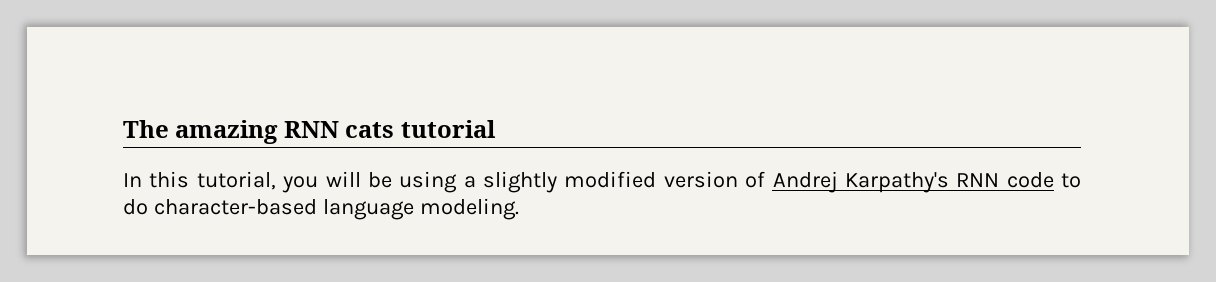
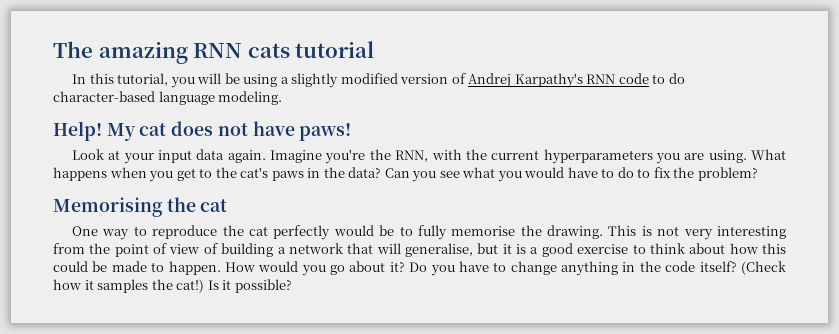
(519, 209) none -> [53,121,352,141] [72,149,787,164] [53,167,758,182] [53,197,228,217] [72,225,786,240] [53,243,787,257] [53,261,787,276] [53,279,292,293] // Help! My cat does not have paws! // Look at your input data again. Imagine you're the RNN, with the current hyperparameters you are using. What happens when you get to the cat's paws in the data? Can you see what you would have to do to fix the problem? // Memorising the cat // One way to reproduce the cat perfectly would be to fully memorise the drawing. This is not very interesting from the point of view of building a network that will generalise, but it is a good exercise to think about how this could be made to happen. How would you go about it? Do you have to change anything in the code itself? (Check how it samples the cat!) Is it possible?

